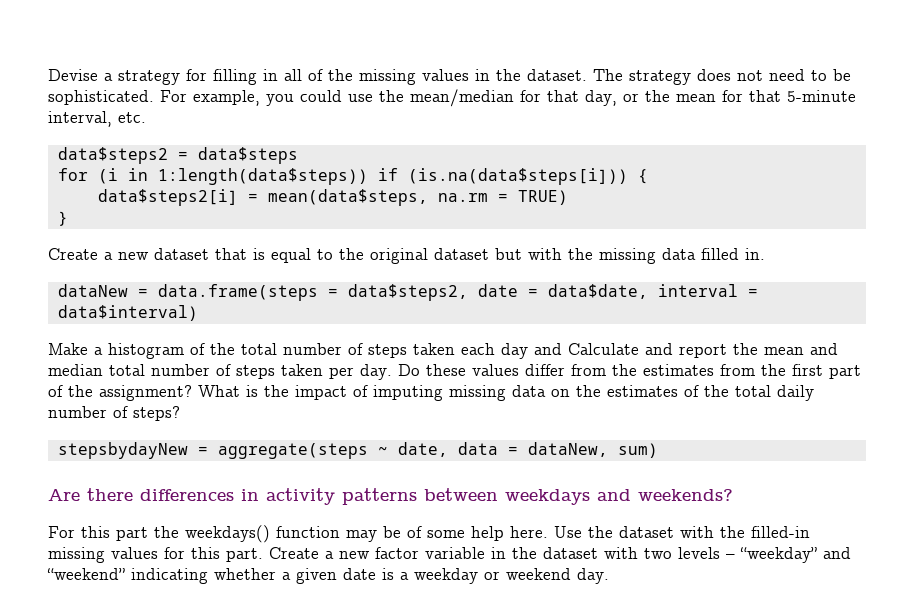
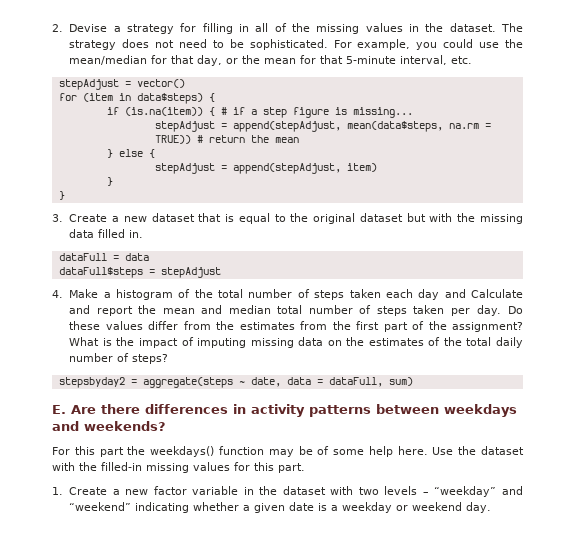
(48, 75) none -> [52,24,63,32] 2.
[57,147,298,164] [57,168,648,185] [97,189,568,206] [57,211,68,226] data$steps2 = data$steps // for (i in 1:length(data$steps)) if (is.na(data$steps[i])) { // data$steps2[i] = mean(data$steps, na.rm = TRUE) // } // -> [58,79,185,90] [58,93,215,104] [106,107,413,118] [154,121,491,132] [154,135,299,144] [106,149,155,158] [154,163,377,174] [106,177,113,186] [58,191,65,200] [52,214,63,222] stepAdjust = vector() // for (item in data$steps) { // if (is.na(item)) { # if a step figure is missing... // stepAdjust = append(stepAdjust, mean(data$steps, na.rm = TRUE)) # return the mean // } else { // stepAdjust = append(stepAdjust, item) // } // } // 3.
[57,284,758,301] [57,305,198,321] dataNew = data.frame(steps = data$steps2, date = data$date, interval = data$interval) // -> [58,253,149,261] [58,267,221,278] [52,290,63,298] dataFull = data // dataFull$steps = stepAdjust // 4.
[57,442,188,459] stepsbydayNew -> [58,377,125,388] stepsbyday2
[527,442,608,457] dataNew, -> [328,377,383,387] dataFull,
(658, 450) none -> [52,405,66,414] E.
(263, 555) none -> [52,487,63,495] // 1.

